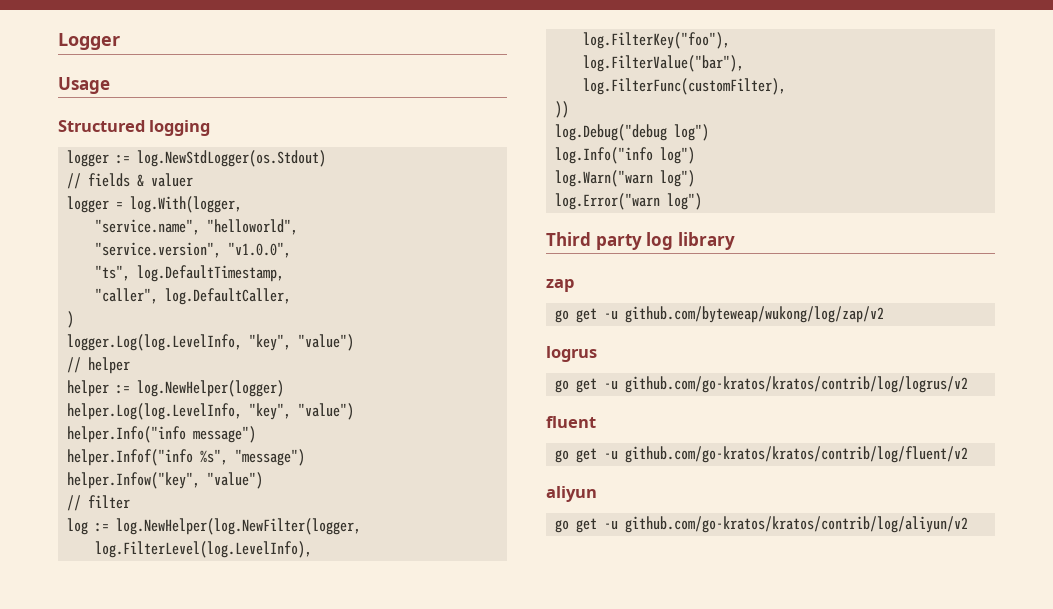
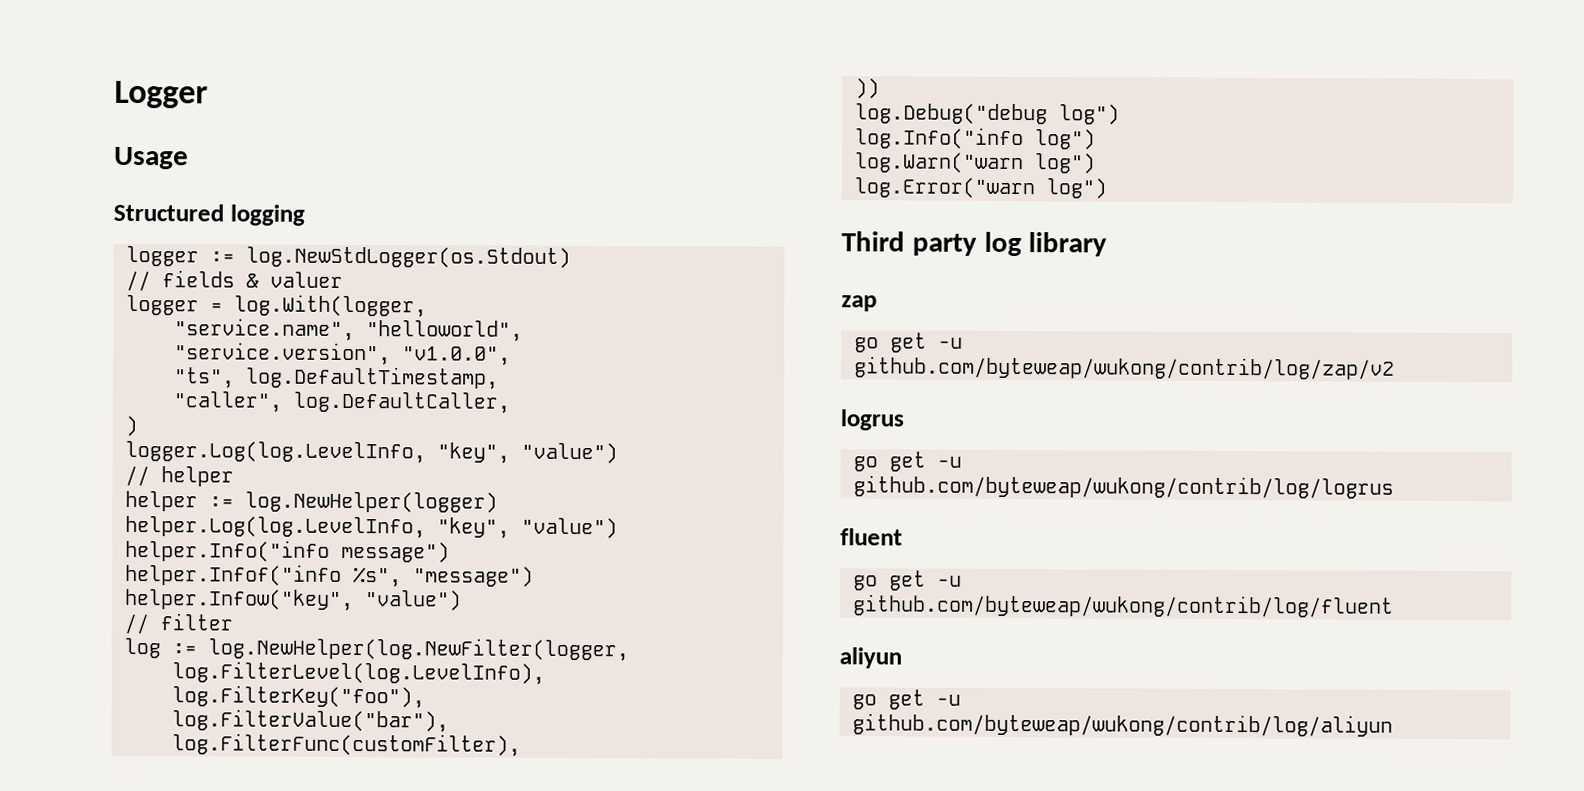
[625,306,885,323] github.com/byteweap/wukong/log/zap/v2 -> [853,356,1395,380] github.com/byteweap/wukong/contrib/log/zap/v2
[625,376,969,393] github.com/go-kratos/kratos/contrib/log/logrus/v2 -> [852,475,1394,499] github.com/byteweap/wukong/contrib/log/logrus
[625,446,969,463] github.com/go-kratos/kratos/contrib/log/fluent/v2 -> [852,594,1394,618] github.com/byteweap/wukong/contrib/log/fluent
[625,516,969,533] github.com/go-kratos/kratos/contrib/log/aliyun/v2 -> [851,713,1393,737] github.com/byteweap/wukong/contrib/log/aliyun

